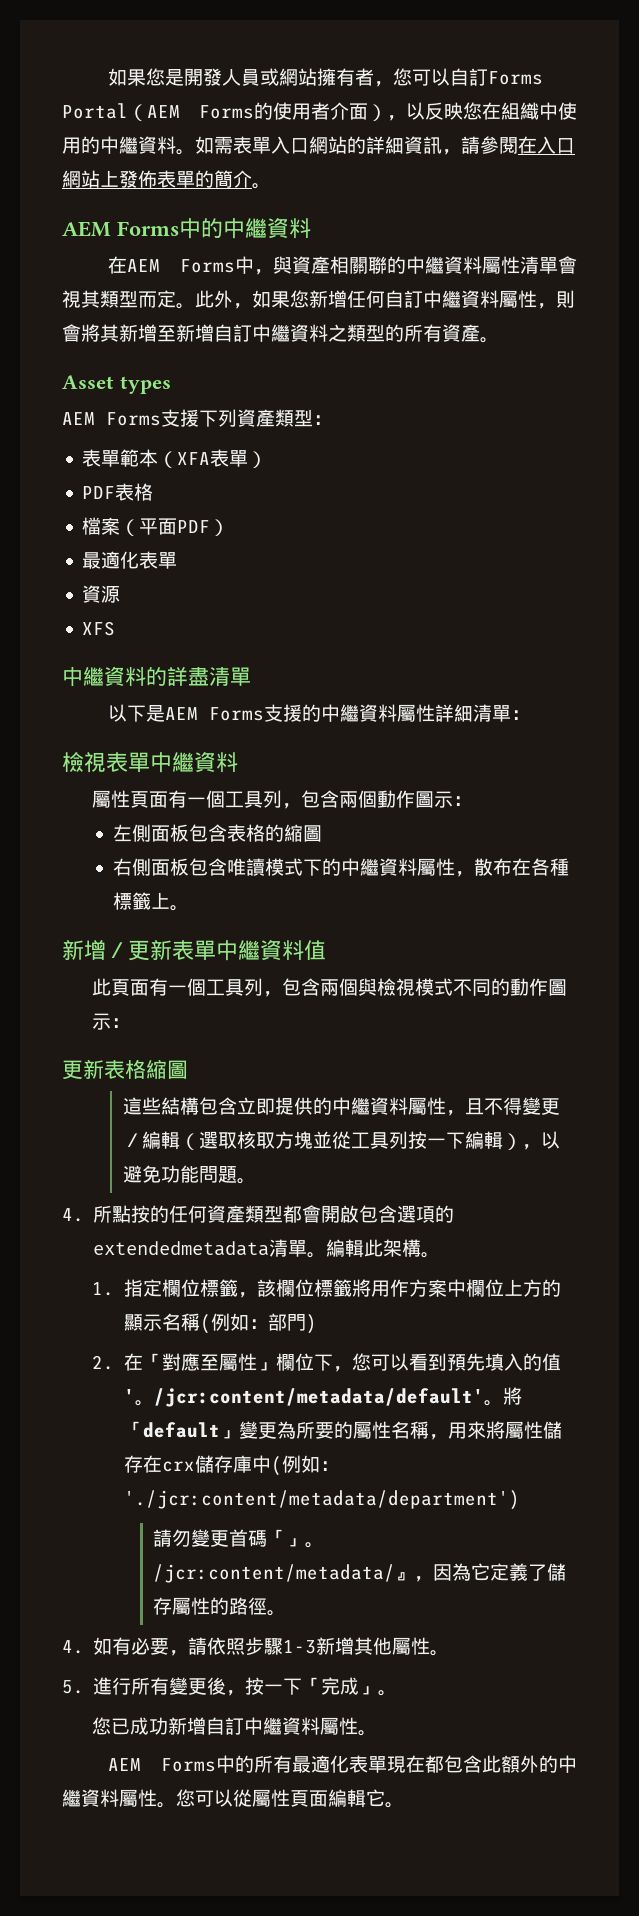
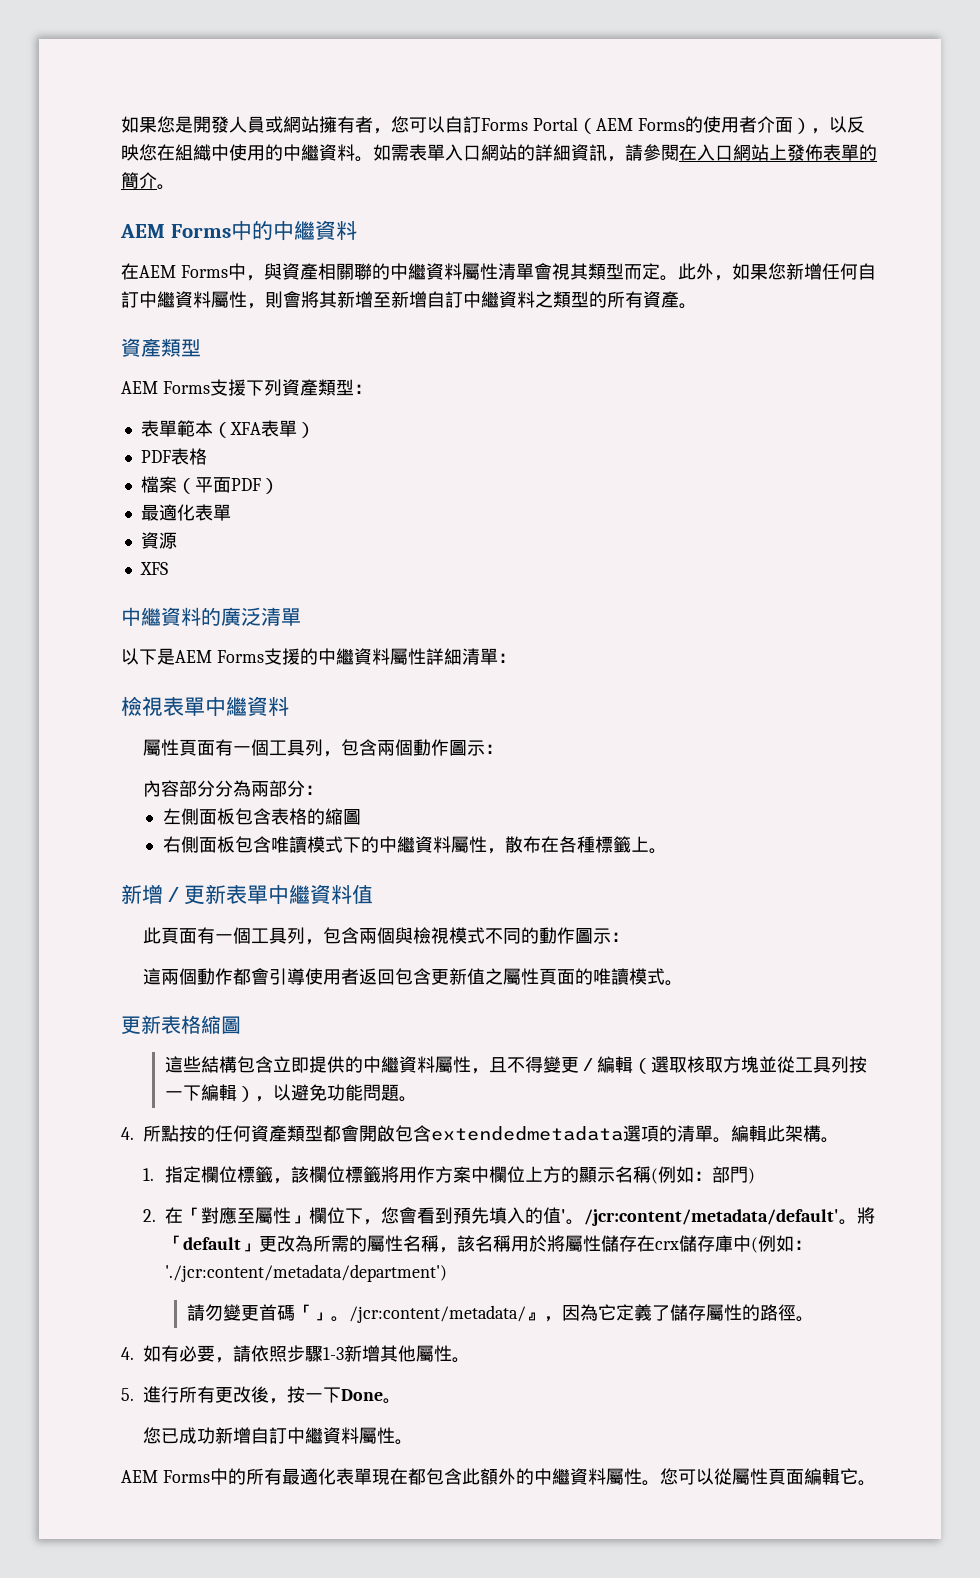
[62,375,171,394] Asset types -> [121,338,201,357] 資產類型
[167,667,209,686] 詳盡 -> [221,607,261,626] 廣泛
(473, 801) none -> [142,780,323,797] // 內容部分分為兩部分：
(131, 1023) none -> [142,968,683,986] // 這兩個動作都會引導使用者返回包含更新值之屬性頁面的唯讀模式。
[397,1205,455,1223] [93,1241,270,1256] 選項的extendedmetadata -> [431,1125,677,1142] extendedmetadata選項的
[370,1353,409,1371] 可以 -> [398,1207,417,1224] 會
[238,1421,334,1439] 變更為所要 -> [258,1235,349,1252] 更改為所需
[447,1421,486,1439] 用來 -> [456,1235,547,1252] 該名稱用於
[169,1677,208,1695] 變更 -> [215,1386,251,1403] 更改
[302,1677,379,1695] 「完成」 -> [341,1389,383,1401] Done

